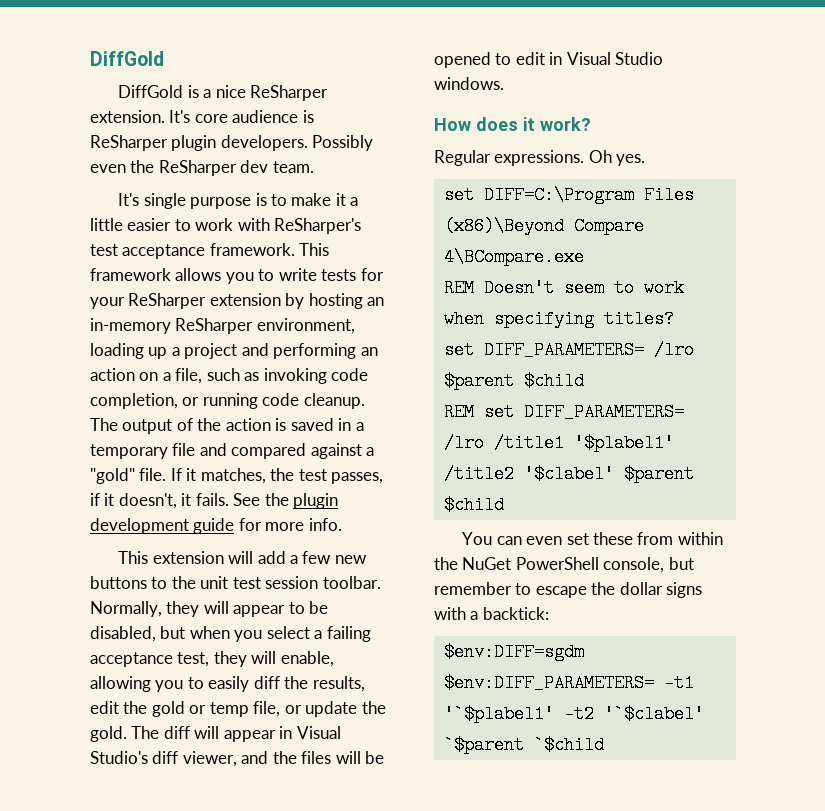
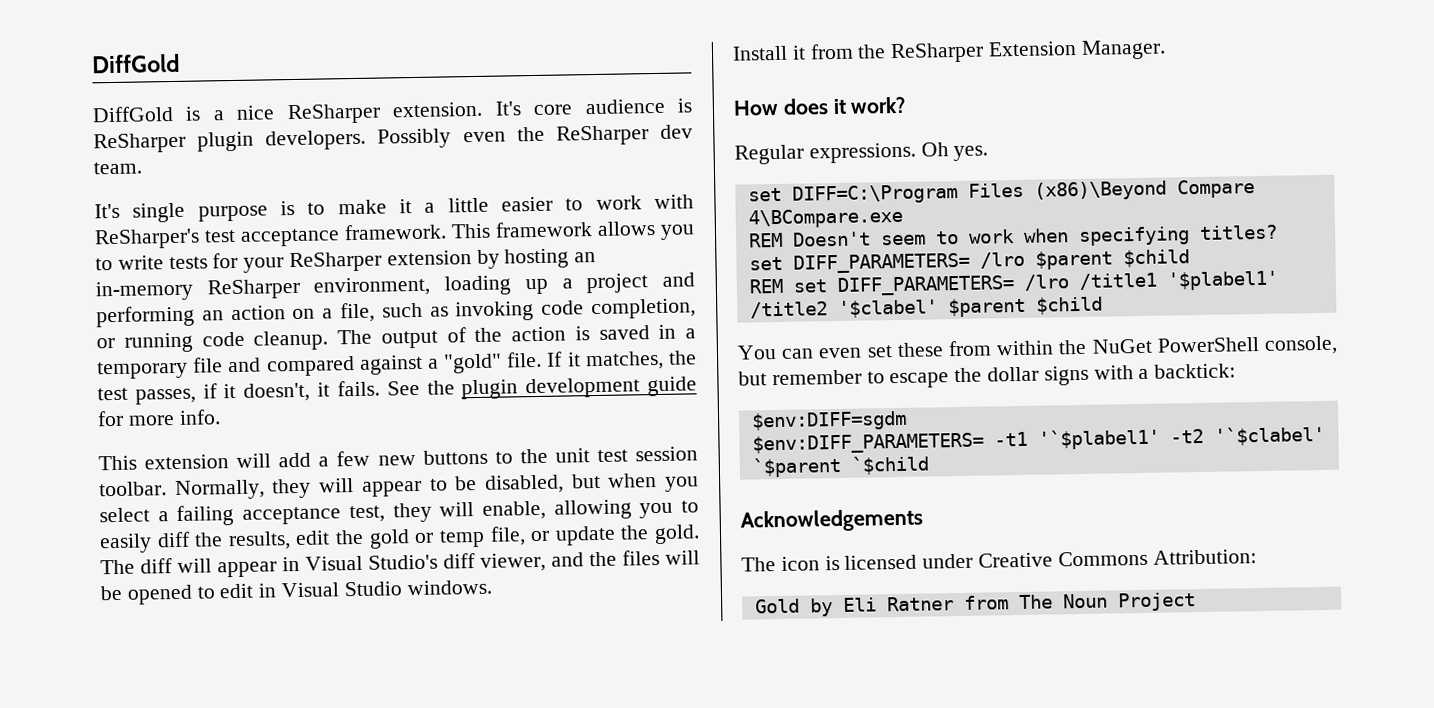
(504, 83) none -> [732,39,1166,64] // Install it from the ReSharper Extension Manager.
(604, 745) none -> [740,508,923,533] [741,549,1257,572] [754,592,1196,617] // Acknowledgements // The icon is licensed under Creative Commons Attribution: // Gold by Eli Ratner from The Noun Project

